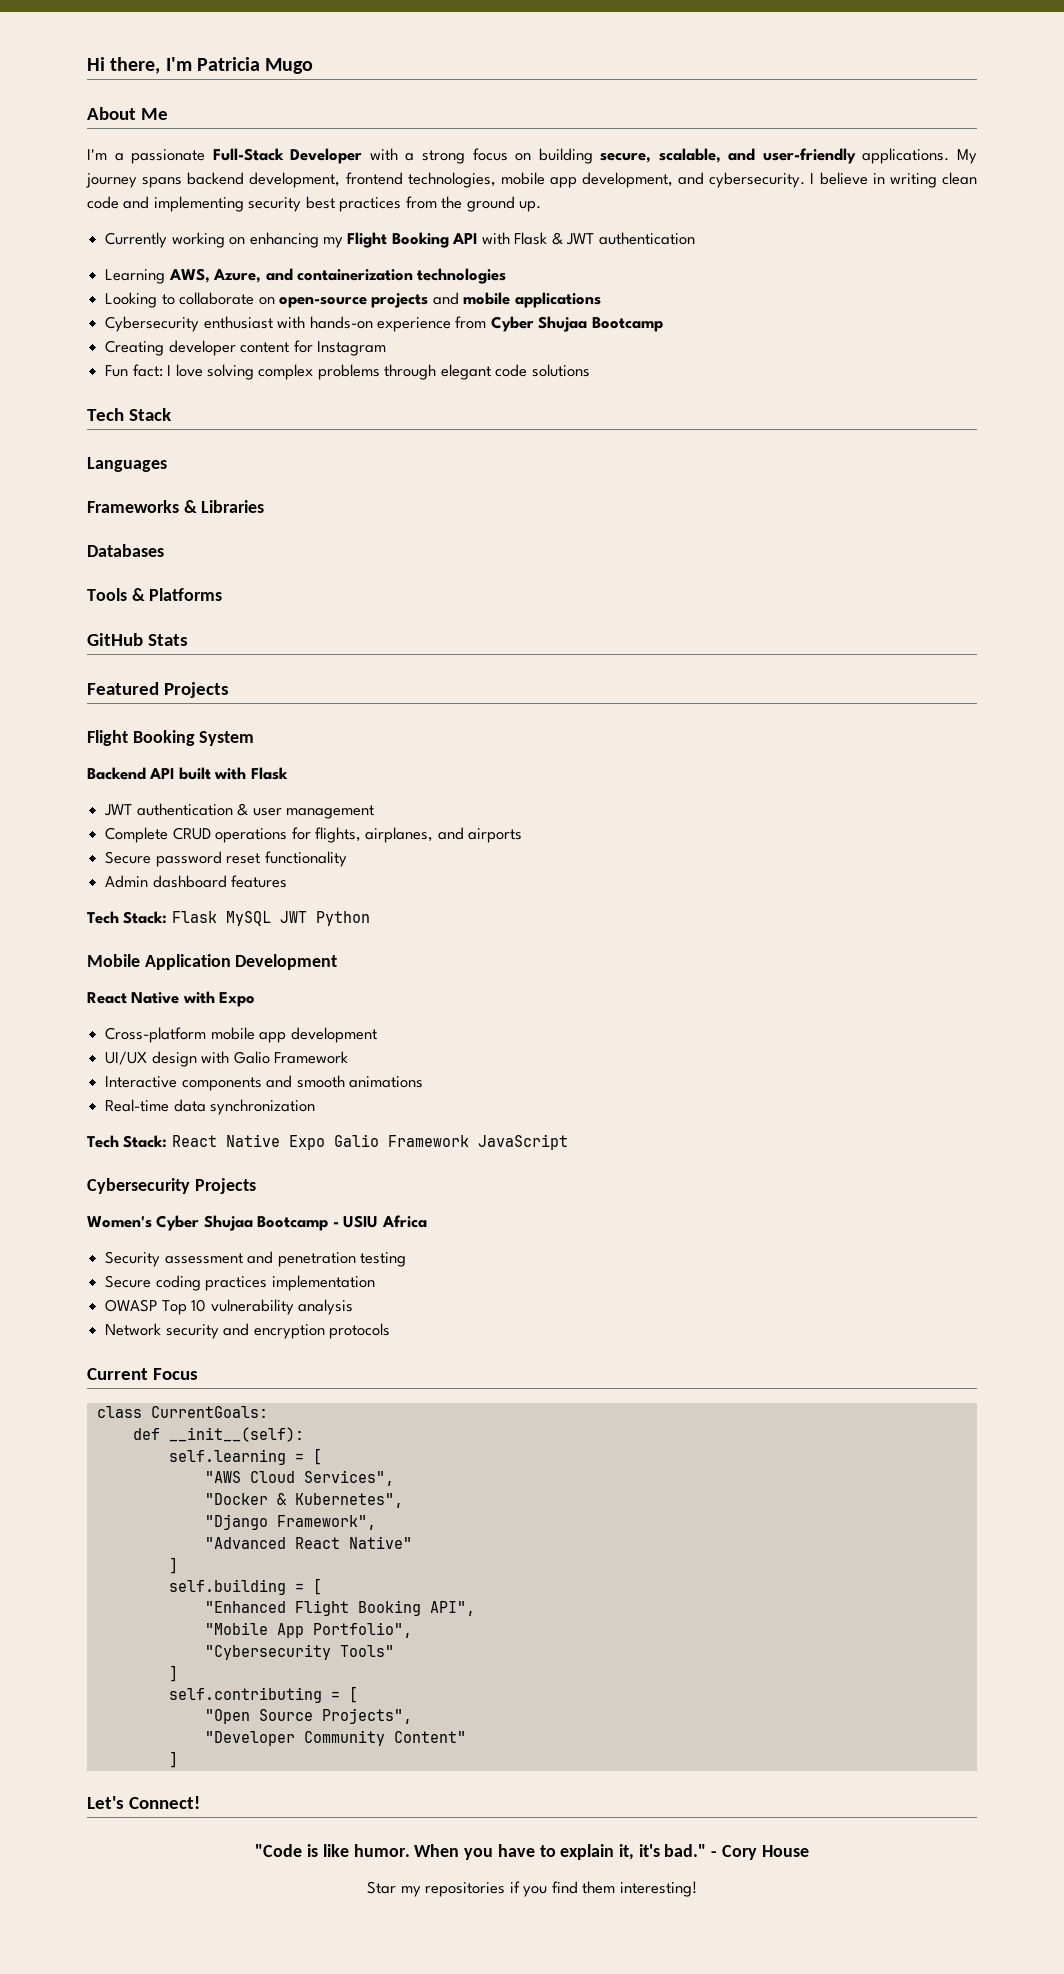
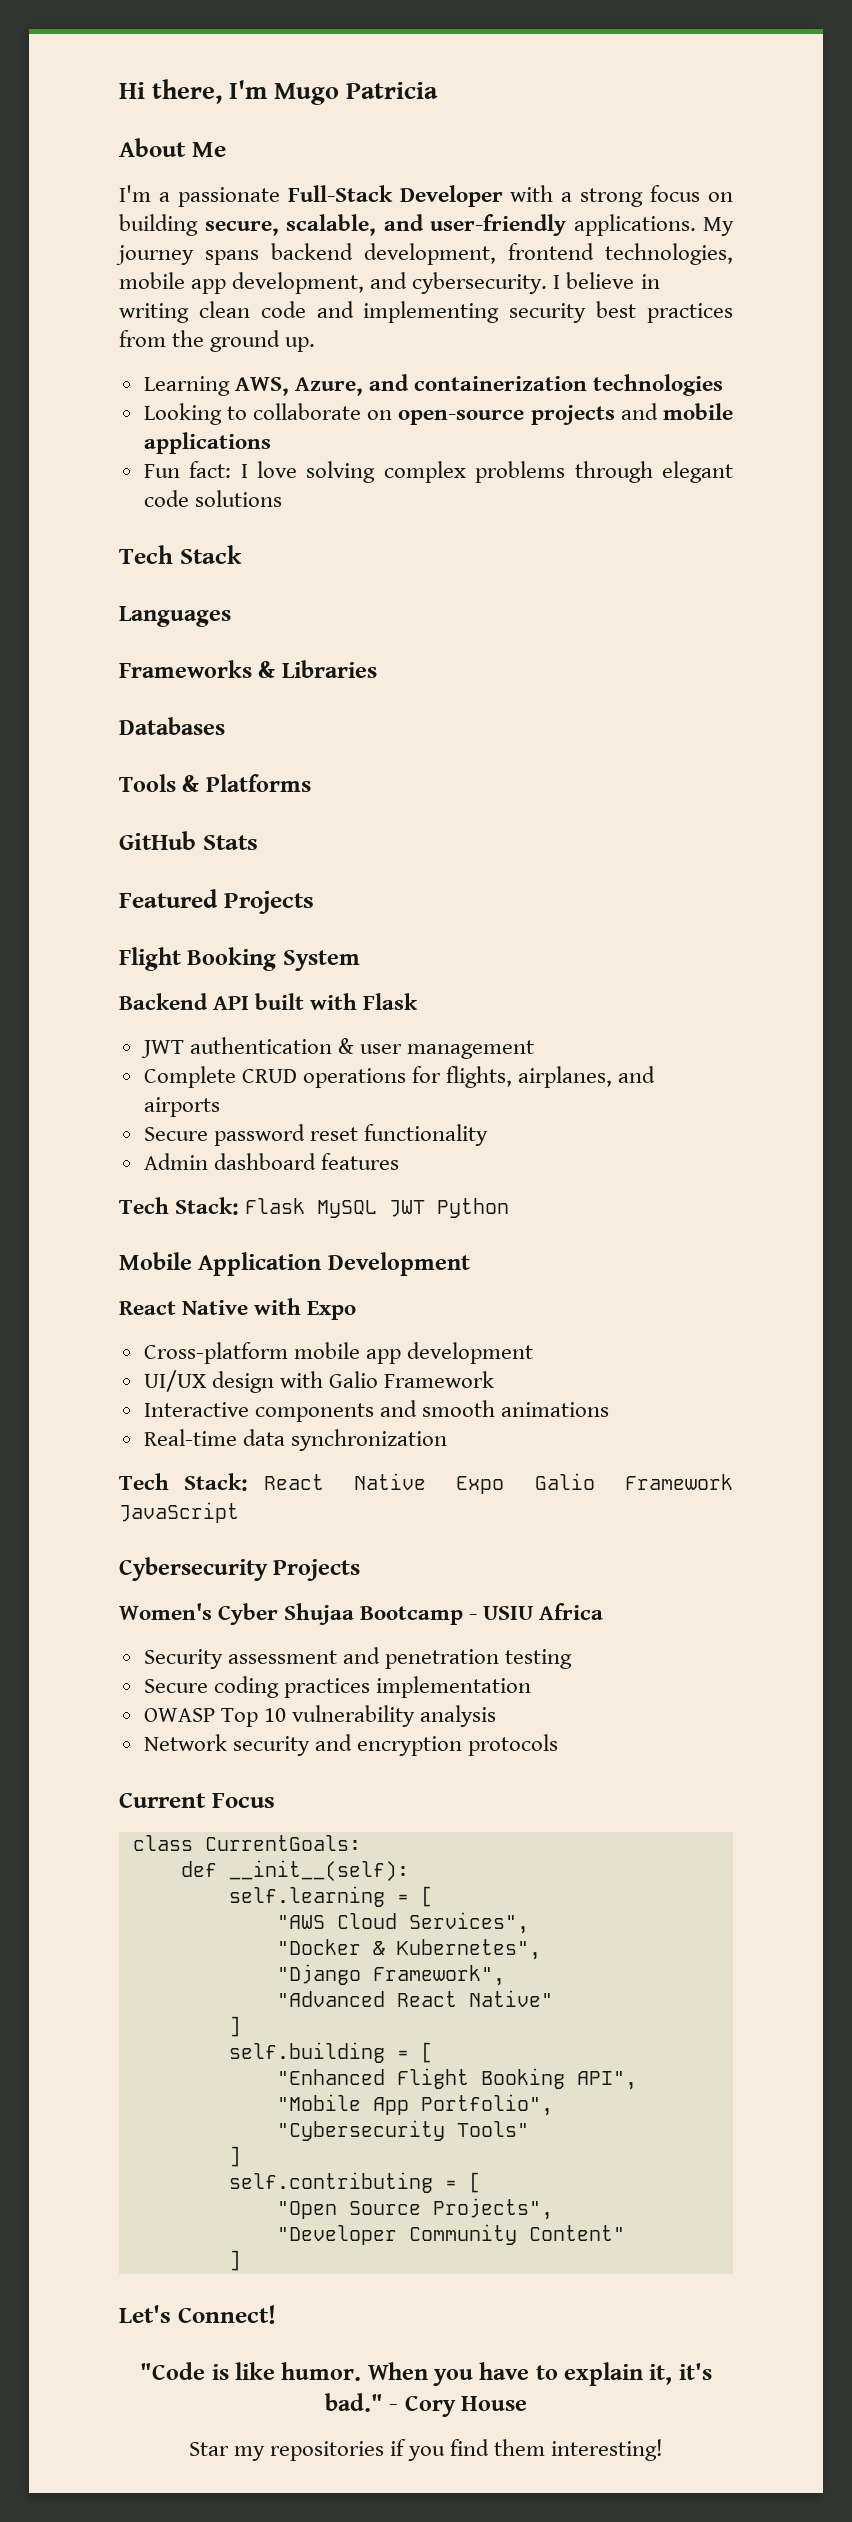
(192, 64) none -> [274,83,340,105] Mugo
[265,58,314,74] Mugo -> (439, 90) none
[105,232,695,248] // Currently working on enhancing my Flight Booking API with Flask & JWT authentication -> (316, 344) none
[105,316,663,332] [105,340,386,356] // Cybersecurity enthusiast with hands-on experience from Cyber Shujaa Bootcamp // Creating developer content for Instagram -> (271, 443) none

